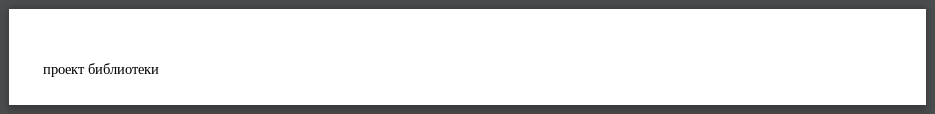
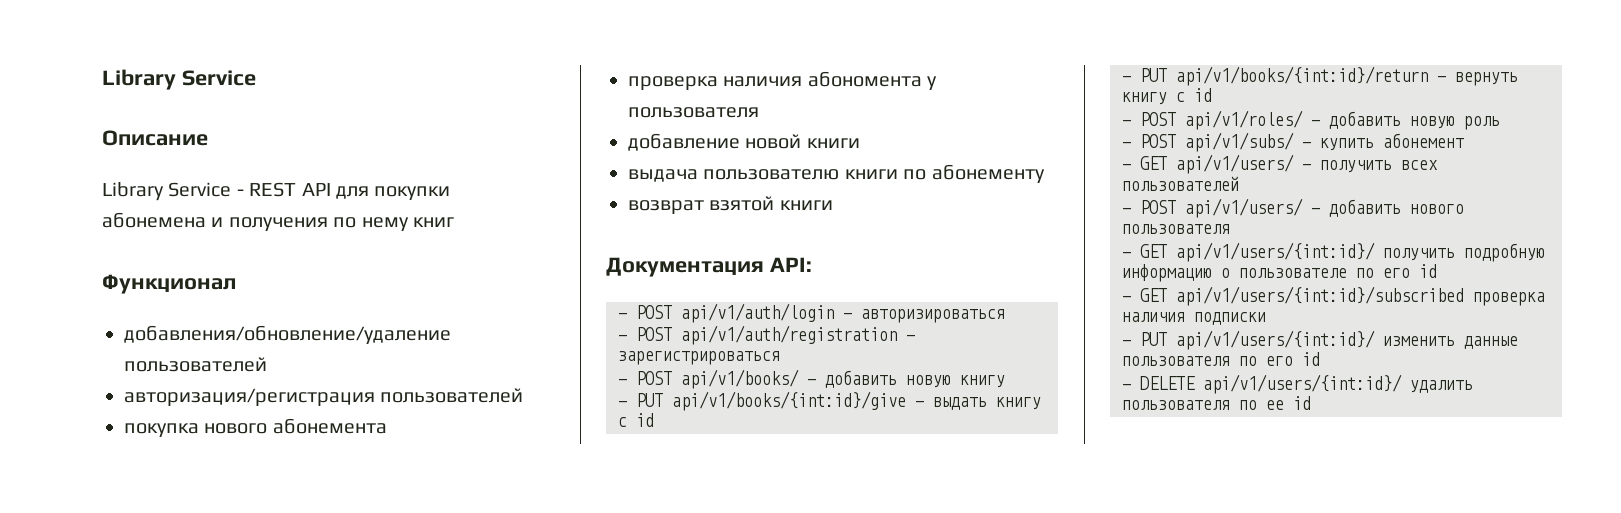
[43,63,159,77] проект библиотеки -> [102,69,256,90] [102,130,208,146] [102,182,451,201] [102,212,454,231] [102,274,236,294] [124,325,451,344] [124,357,267,372] [124,388,524,406] [124,418,387,437] [628,71,938,90] [628,107,759,118] [628,133,860,151] [628,164,1045,183] [628,196,833,214] [606,257,812,277] [618,303,1005,323] [618,325,915,345] [618,351,780,365] [618,369,1005,389] [618,391,1041,411] [618,413,654,427] [1122,66,1518,86] [1122,88,1212,105] [1122,110,1500,130] [1122,132,1464,152] [1122,154,1438,174] [1122,176,1239,191] [1122,198,1464,218] [1122,224,1230,234] [1122,242,1545,262] [1122,264,1437,282] [1122,286,1545,306] [1122,312,1266,325] [1122,330,1518,350] [1122,352,1320,366] [1122,374,1473,394] [1122,396,1311,410] Library Service // Описание // Library Service - REST API для покупки абонемена и получения по нему книг // Функционал // добавления/обновление/удаление пользователей // авторизация/регистрация пользователей // покупка нового абонемента // проверка наличия абономента у пользователя // добавление новой книги // выдача пользователю книги по абонементу // возврат взятой книги // Документация API: // - POST api/v1/auth/login - авторизироваться // - POST api/v1/auth/registration - зарегистрироваться // - POST api/v1/books/ - добавить новую книгу // - PUT api/v1/books/{int:id}/give - выдать книгу с id // - PUT api/v1/books/{int:id}/return - вернуть книгу с id // - POST api/v1/roles/ - добавить новую роль // - POST api/v1/subs/ - купить абонемент // - GET api/v1/users/ - получить всех пользователей // - POST api/v1/users/ - добавить нового пользователя // - GET api/v1/users/{int:id}/ получить подробную информацию о пользователе по его id // - GET api/v1/users/{int:id}/subscribed проверка наличия подписки // - PUT api/v1/users/{int:id}/ изменить данные пользователя по его id // - DELETE api/v1/users/{int:id}/ удалить пользователя по ее id

